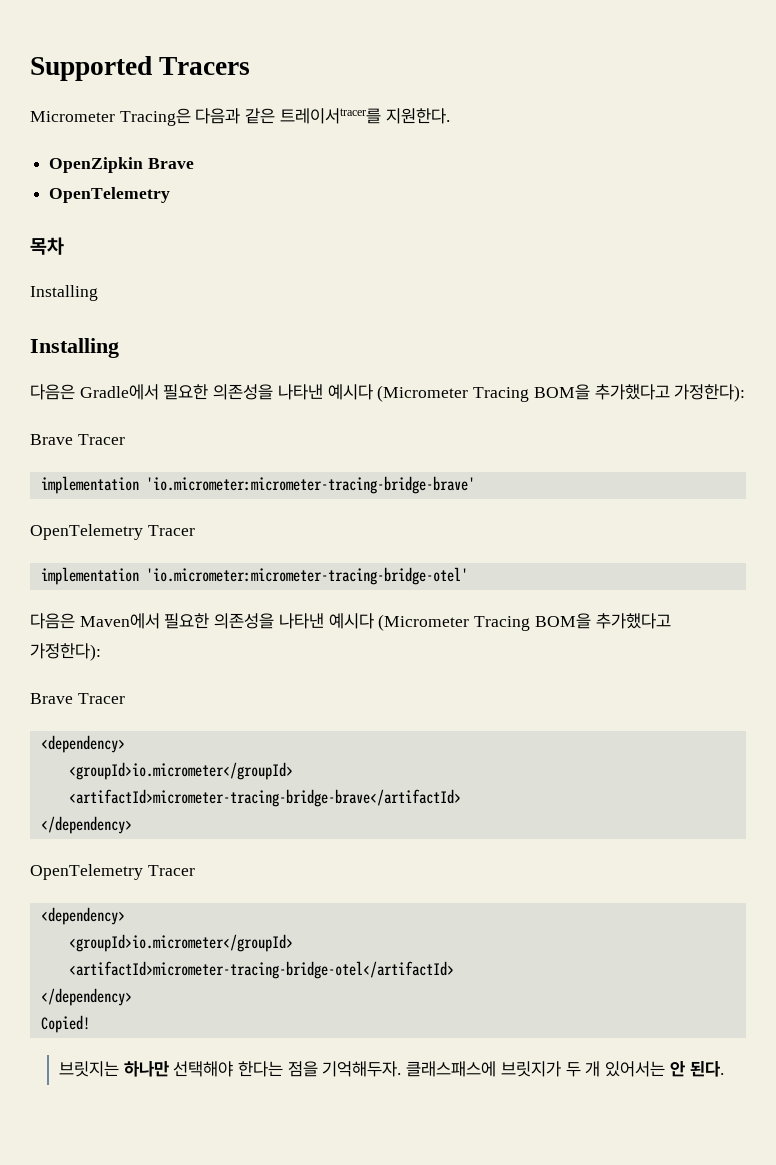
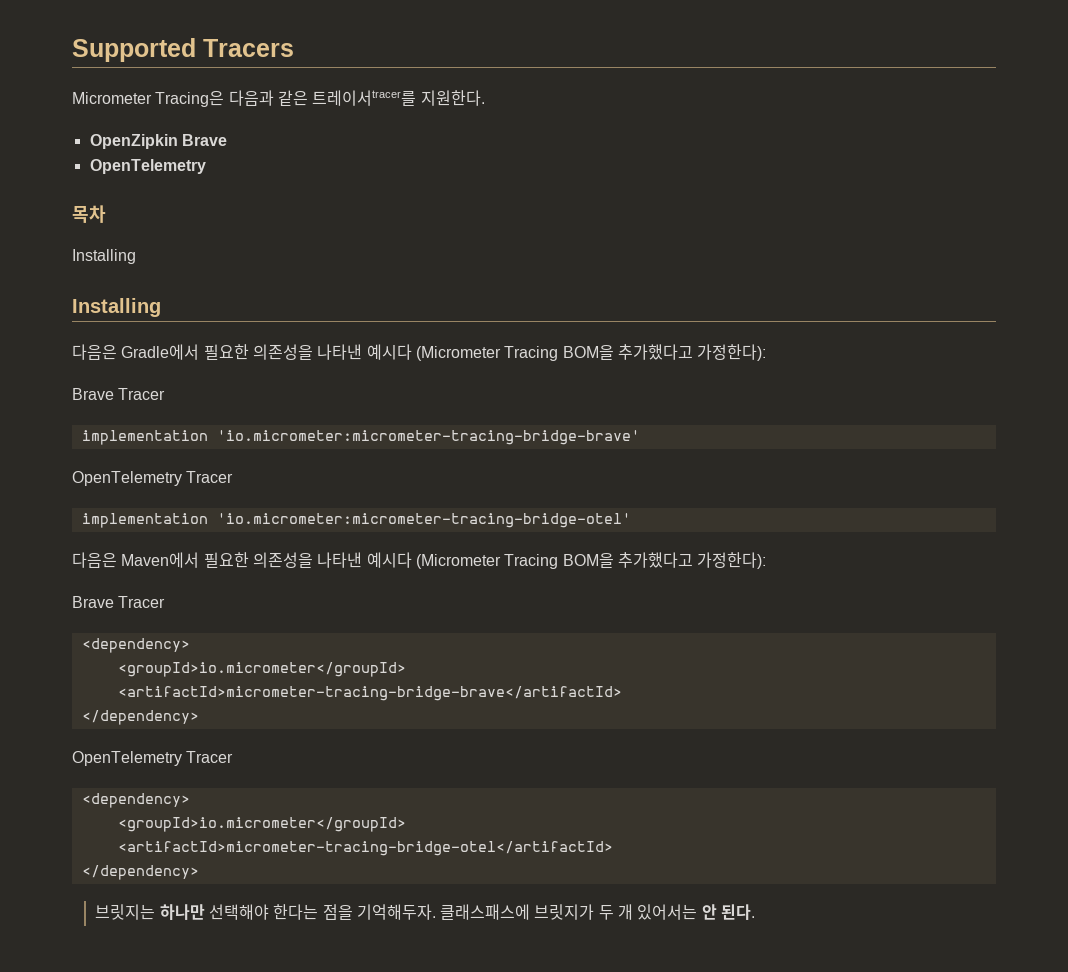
[40,1015,90,1033] // Copied! -> (199, 872) none

